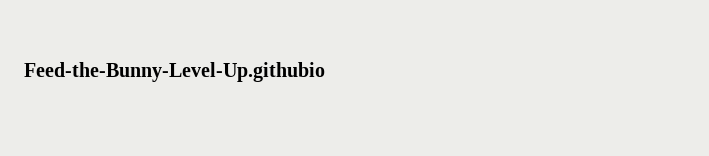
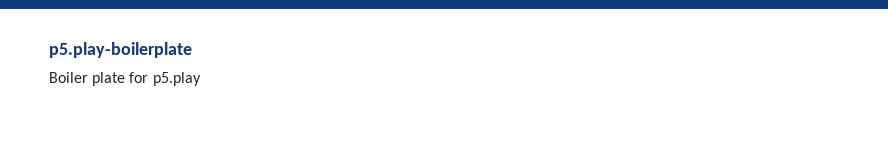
[24,62,325,82] Feed-the-Bunny-Level-Up.githubio -> [49,42,192,58] [49,72,201,86] p5.play-boilerplate // Boiler plate for p5.play

